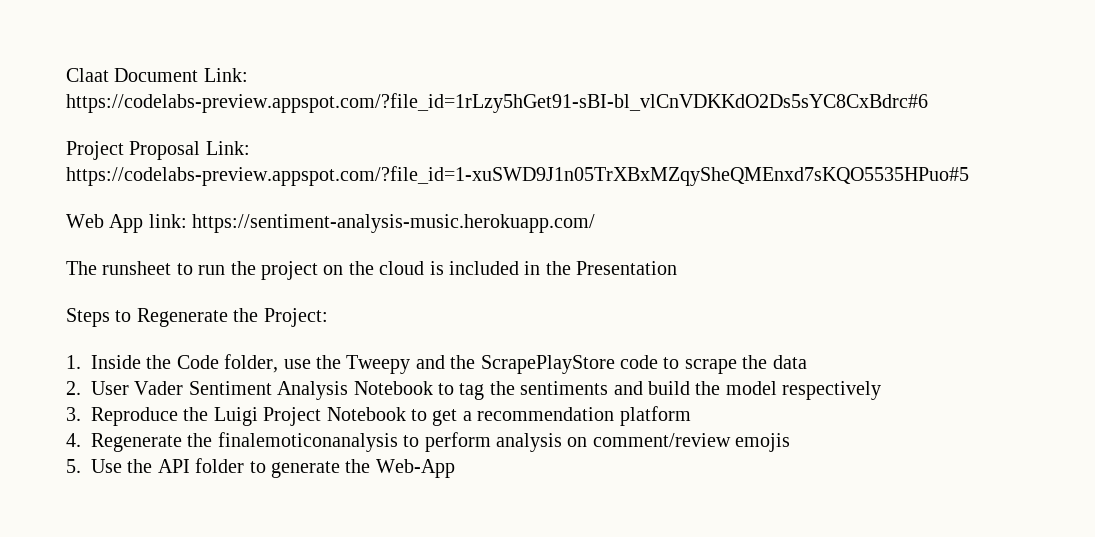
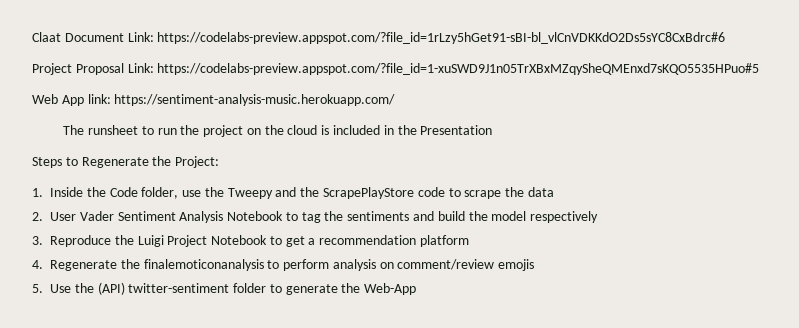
[157,459,190,473] API -> [97,282,230,295] (API) twitter-sentiment

